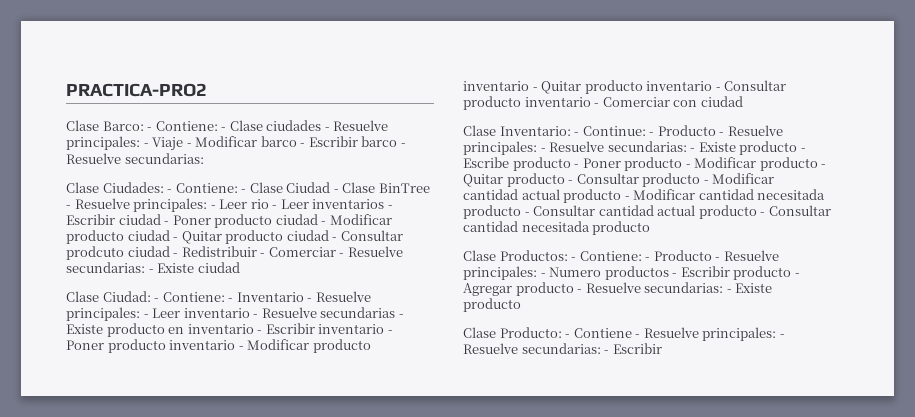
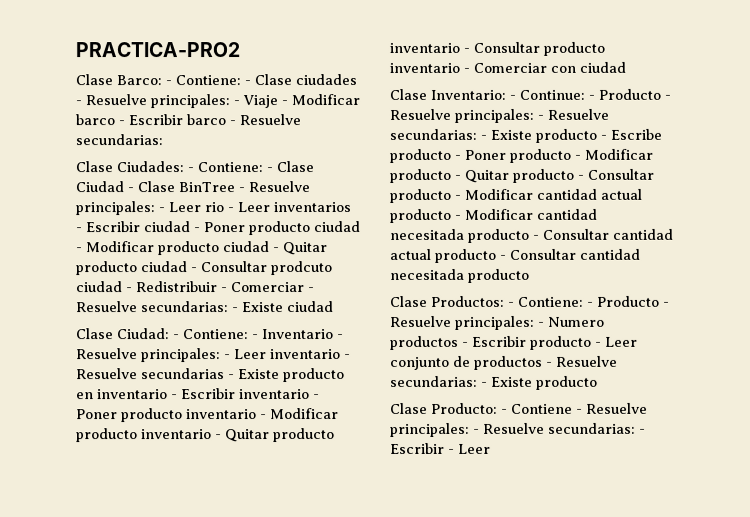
[463,282,574,296] Agregar producto -> [605,336,638,347] [390,355,543,370] Leer conjunto de productos
(662, 348) none -> [448,443,491,454] - Leer

